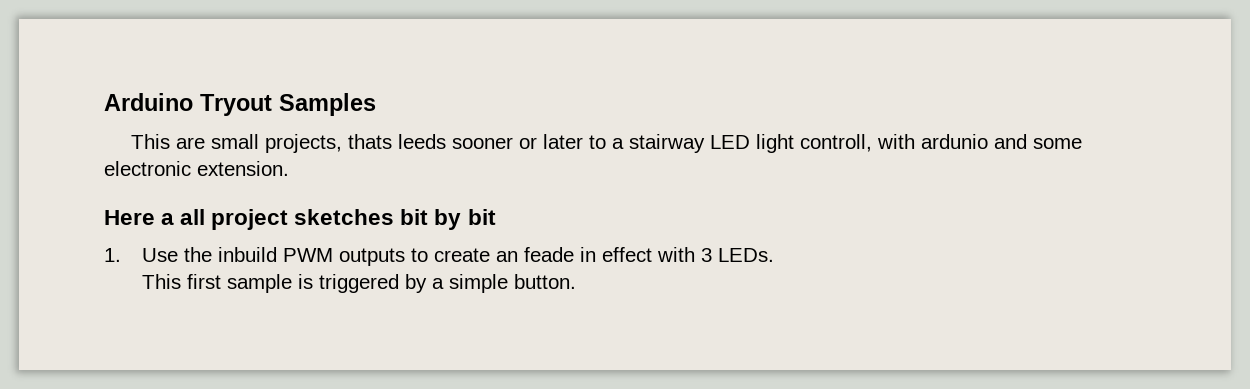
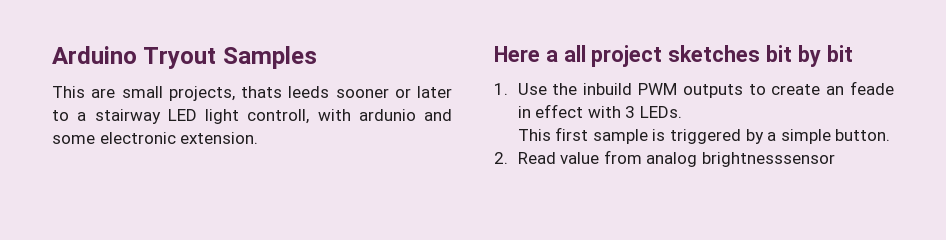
(576, 281) none -> [494,150,835,167] // 2. Read value from analog brightnesssensor

